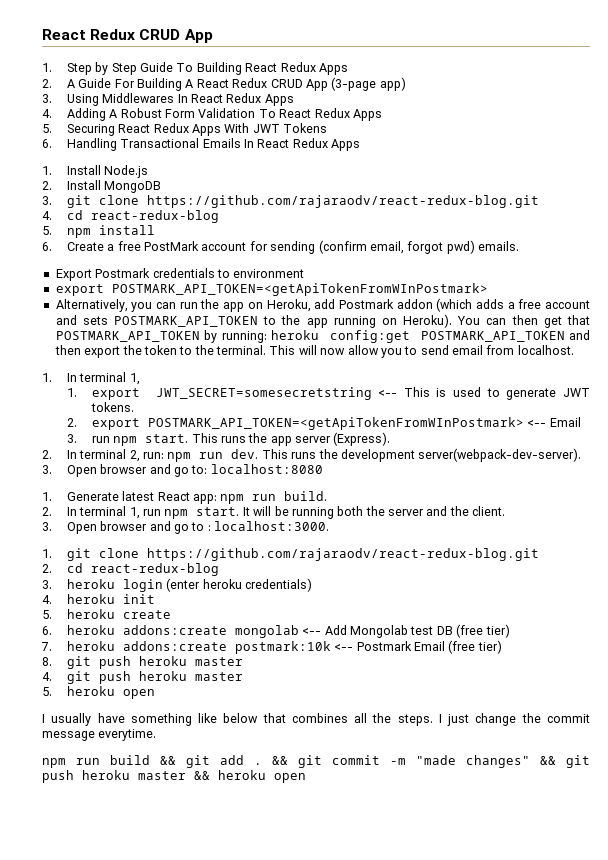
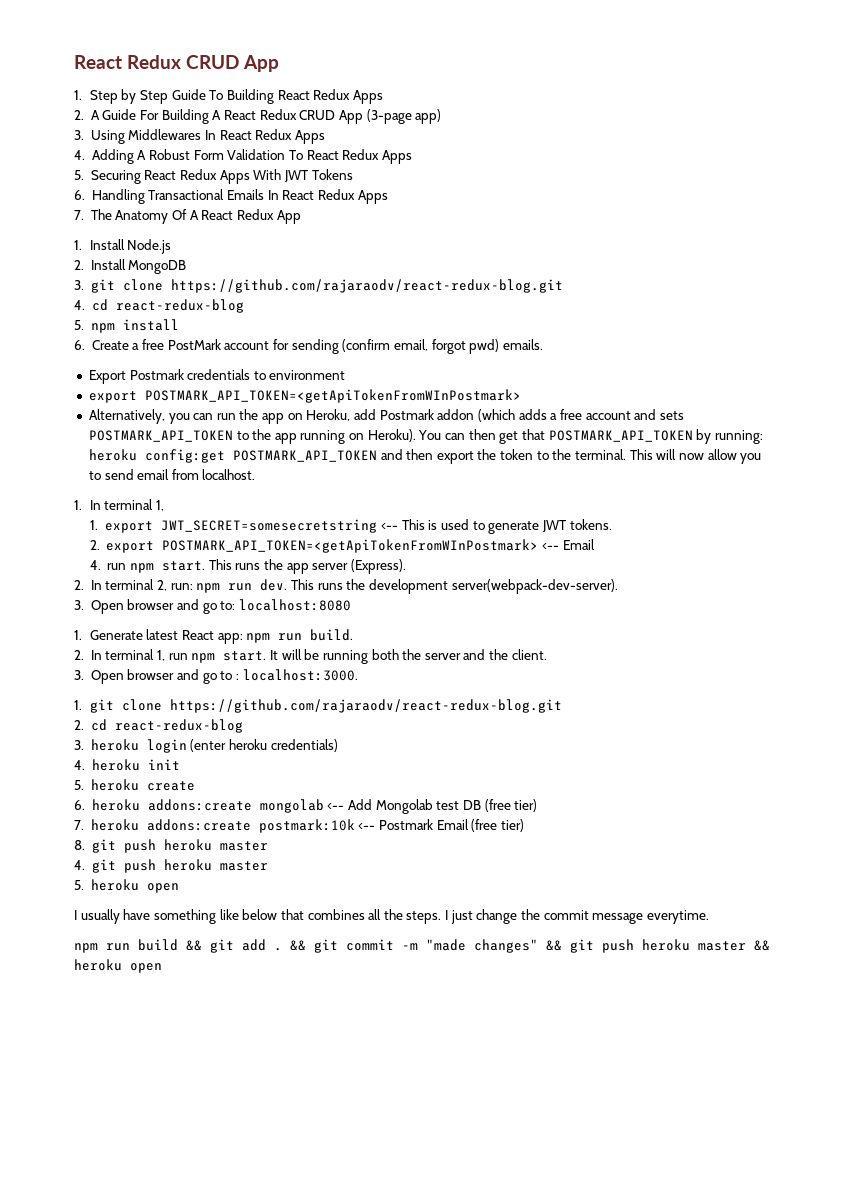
(361, 145) none -> [74,209,301,224] // 7. The Anatomy Of A React Redux App
[66,434,77,443] 3. -> [89,560,101,570] 4.

